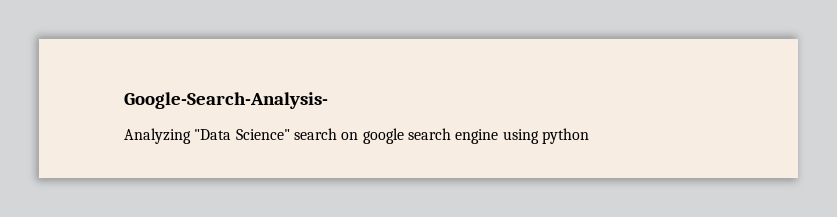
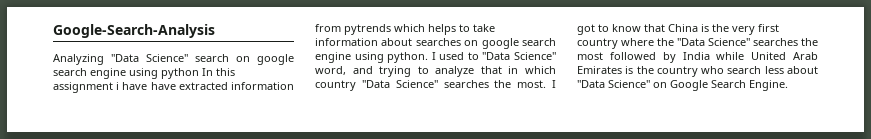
[124,92,328,109] Google-Search-Analysis- -> [53,24,215,38] Google-Search-Analysis
(589, 136) none -> [202,68,235,76] [53,82,294,93] [315,24,495,35] [315,38,556,49] [315,52,556,63] [315,66,556,77] [315,80,556,91] [577,24,779,35] [577,38,818,49] [577,52,818,63] [577,66,818,77] [577,80,788,91] In this assignment i have have extracted information from pytrends which helps to take information about searches on google search engine using python. I used to "Data Science" word, and trying to analyze that in which country "Data Science" searches the most. I got to know that China is the very first country where the "Data Science" searches the most followed by India while United Arab Emirates is the country who search less about "Data Science" on Google Search Engine.

